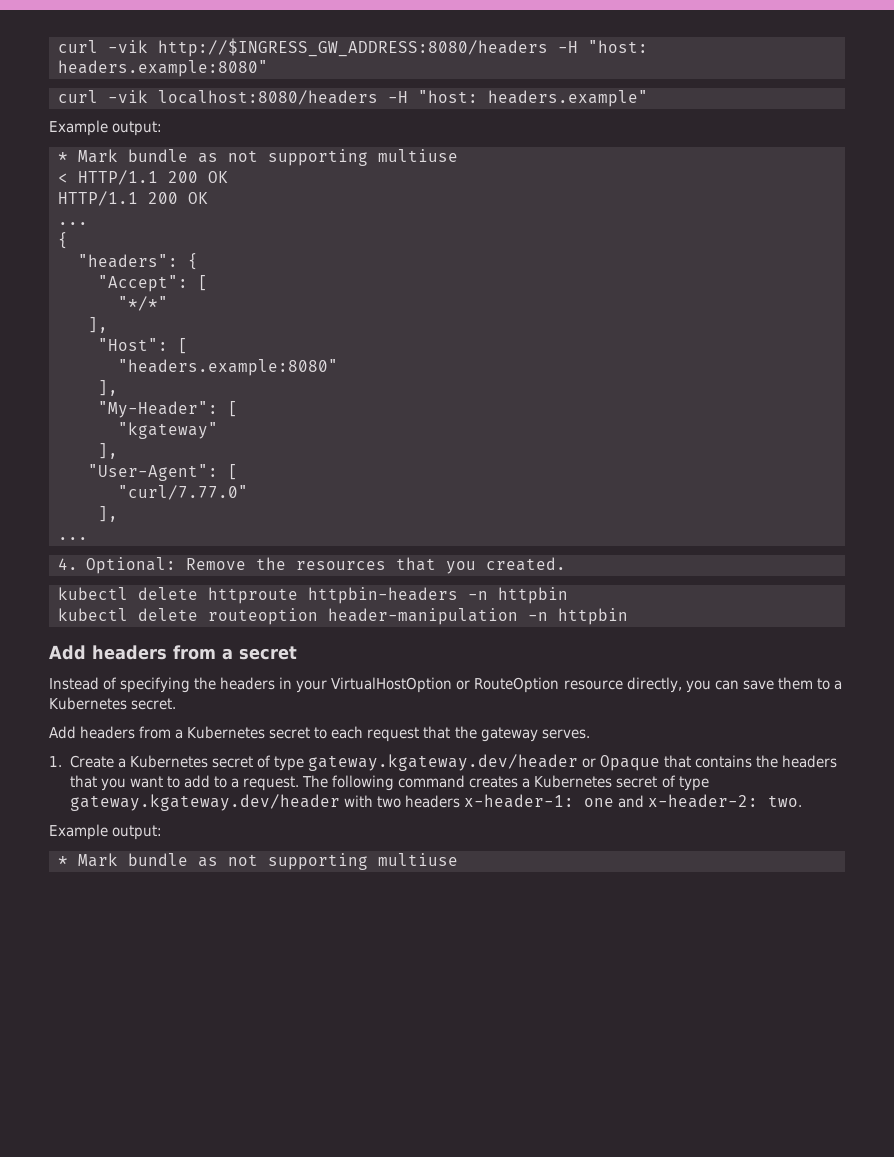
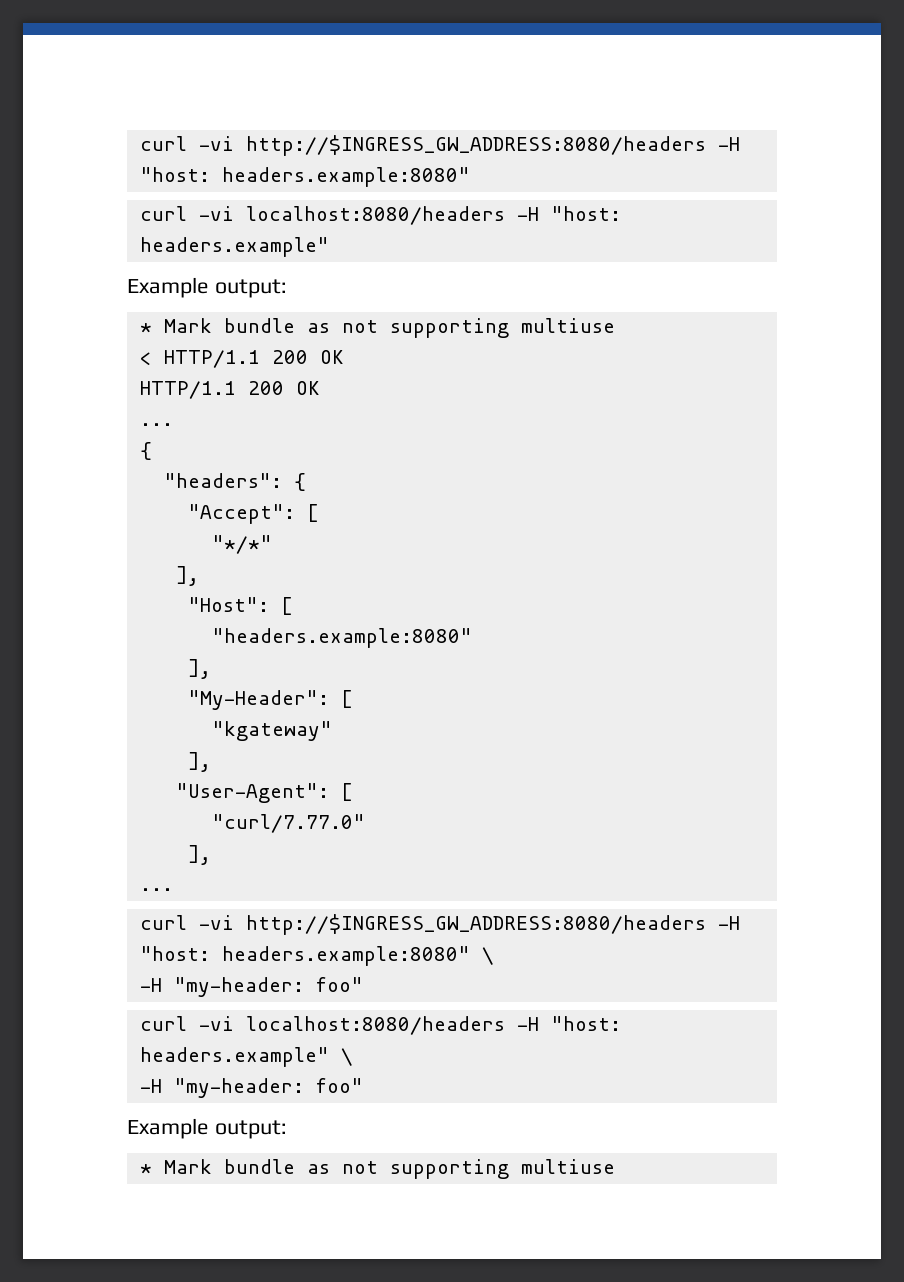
[58,40,148,53] curl -vik -> [139,136,234,151] curl -vi
[108,90,148,103] -vik -> [198,206,234,221] -vi
[58,557,566,574] [58,587,568,604] [58,608,628,625] [49,645,297,660] [49,677,842,693] [49,697,177,710] [49,726,590,742] [49,754,838,771] [69,775,709,791] [69,794,803,811] 4. Optional: Remove the resources that you created. // kubectl delete httproute httpbin-headers -n httpbin // kubectl delete routeoption header-manipulation -n httpbin // Add headers from a secret // Instead of specifying the headers in your VirtualHostOption or RouteOption resource directly, you can save them to a Kubernetes secret. // Add headers from a Kubernetes secret to each request that the gateway serves. // 1. Create a Kubernetes secret of type gateway.kgateway.dev/header or Opaque that contains the headers that you want to add to a request. The following command creates a Kubernetes secret of type gateway.kgateway.dev/header with two headers x-header-1: one and x-header-2: two. -> [139,914,740,935] [139,946,494,966] [139,977,363,997] [139,1016,621,1035] [139,1047,353,1067] [139,1078,363,1098] curl -vi http://$INGRESS_GW_ADDRESS:8080/headers -H "host: headers.example:8080" \ // -H "my-header: foo" // curl -vi localhost:8080/headers -H "host: headers.example" \ // -H "my-header: foo"

